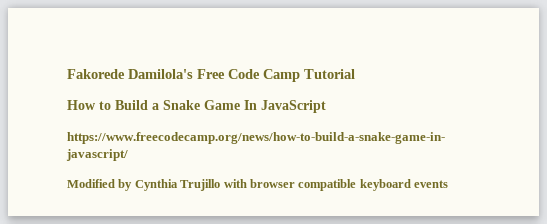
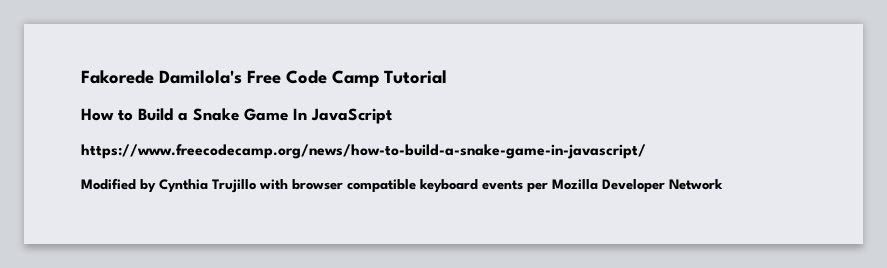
(448, 184) none -> [527,179,723,193] per Mozilla Developer Network

